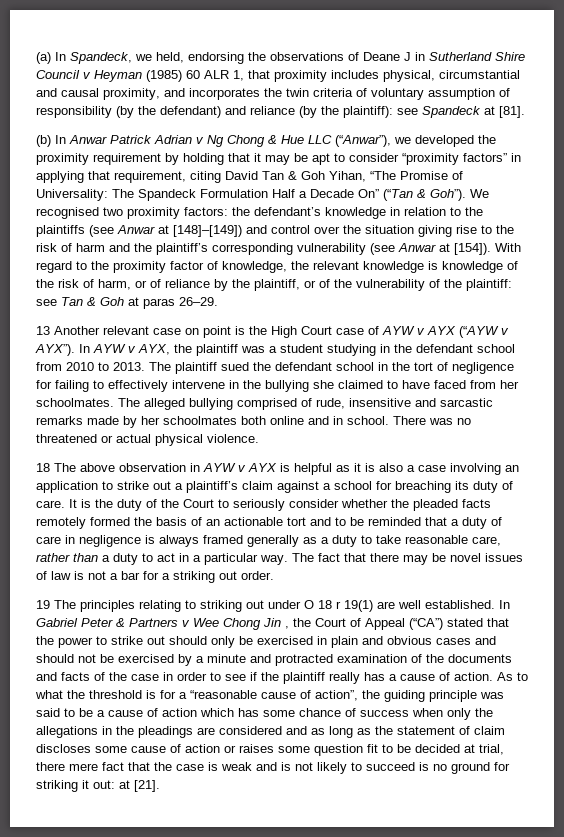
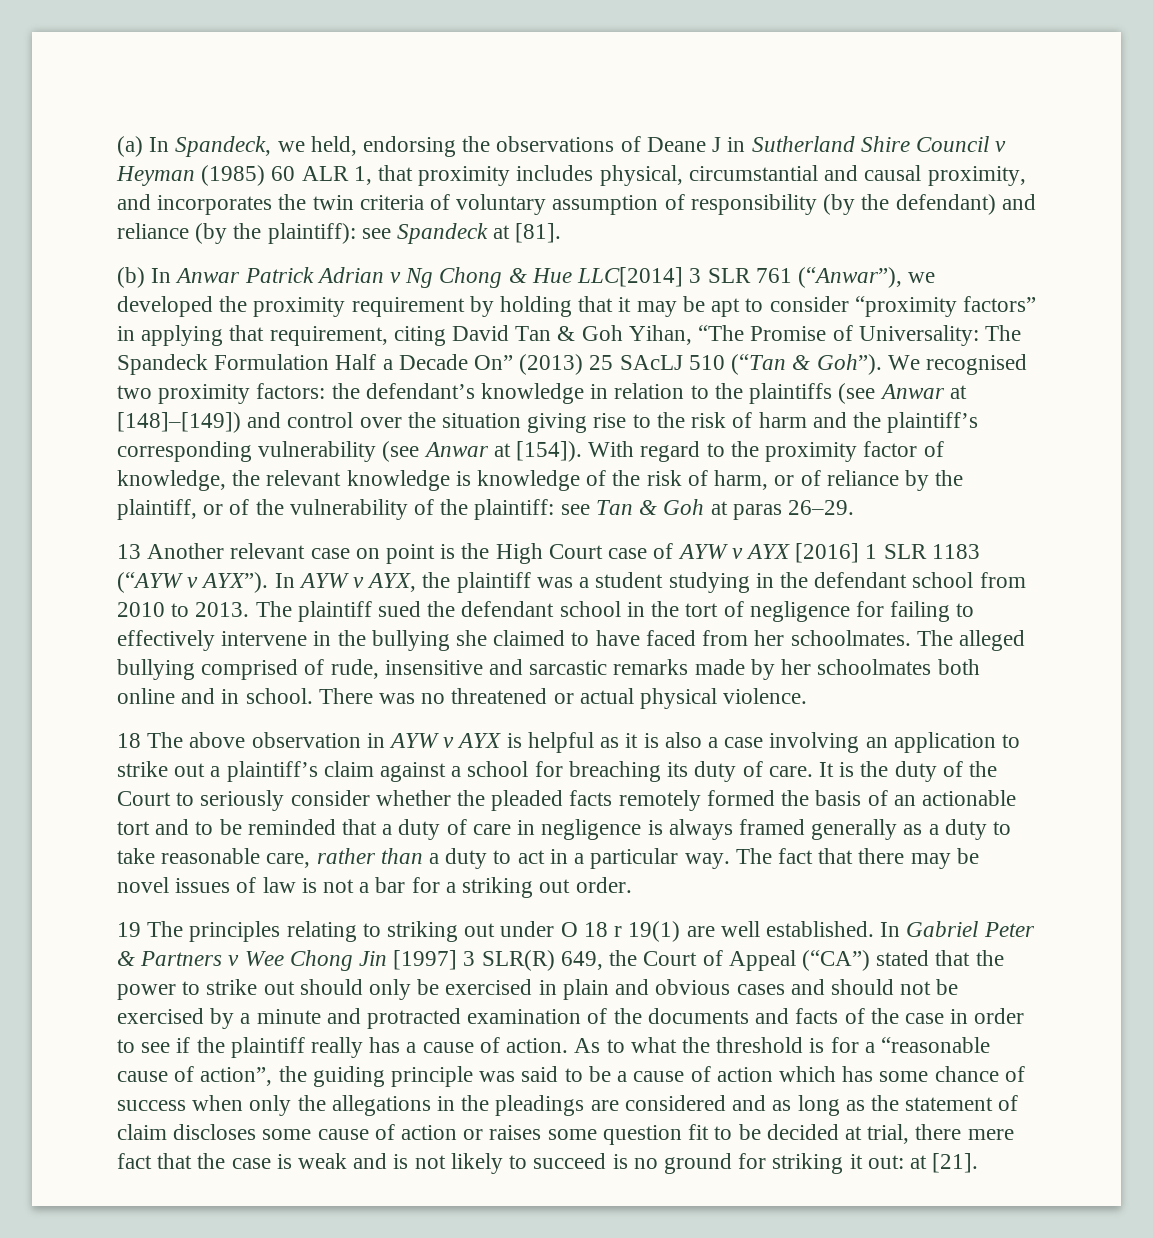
[308,135,332,144] LLC -> [577,267,792,287] LLC[2014] 3 SLR 761
(379, 193) none -> [519,354,725,375] (2013) 25 SAcLJ 510
(456, 330) none -> [795,543,980,563] [2016] 1 SLR 1183
[285,626,289,629] , -> [393,950,603,971] [1997] 3 SLR(R) 649,

